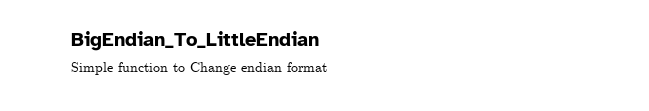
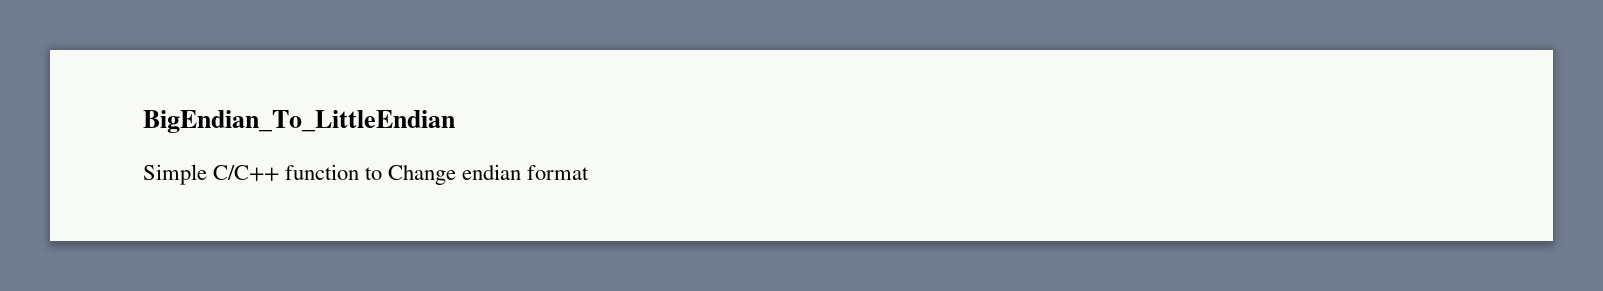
(113, 68) none -> [213,165,280,181] C/C++

